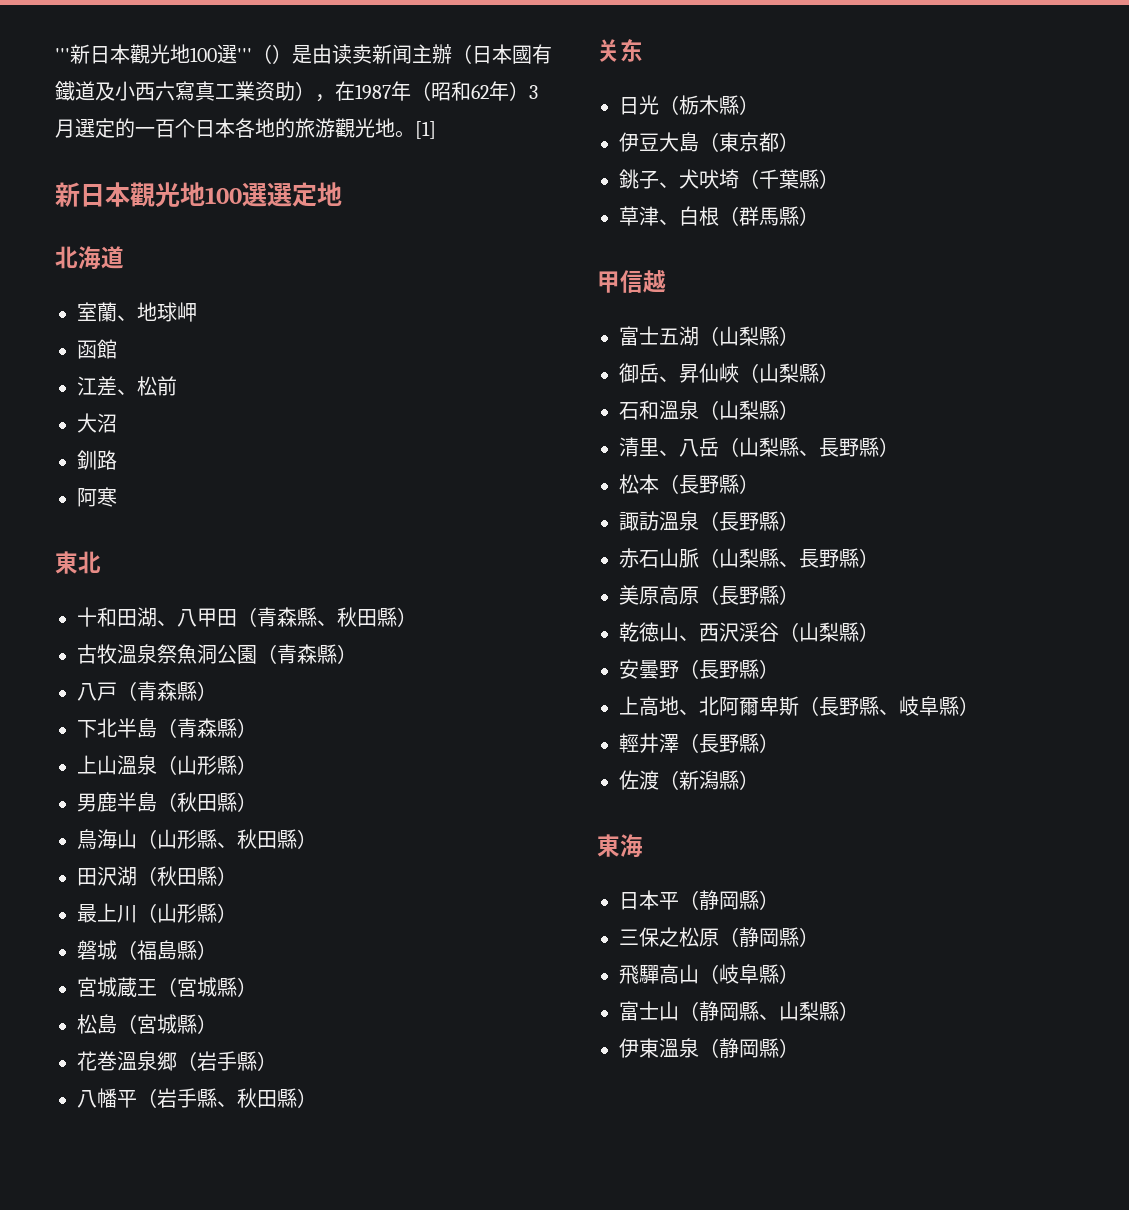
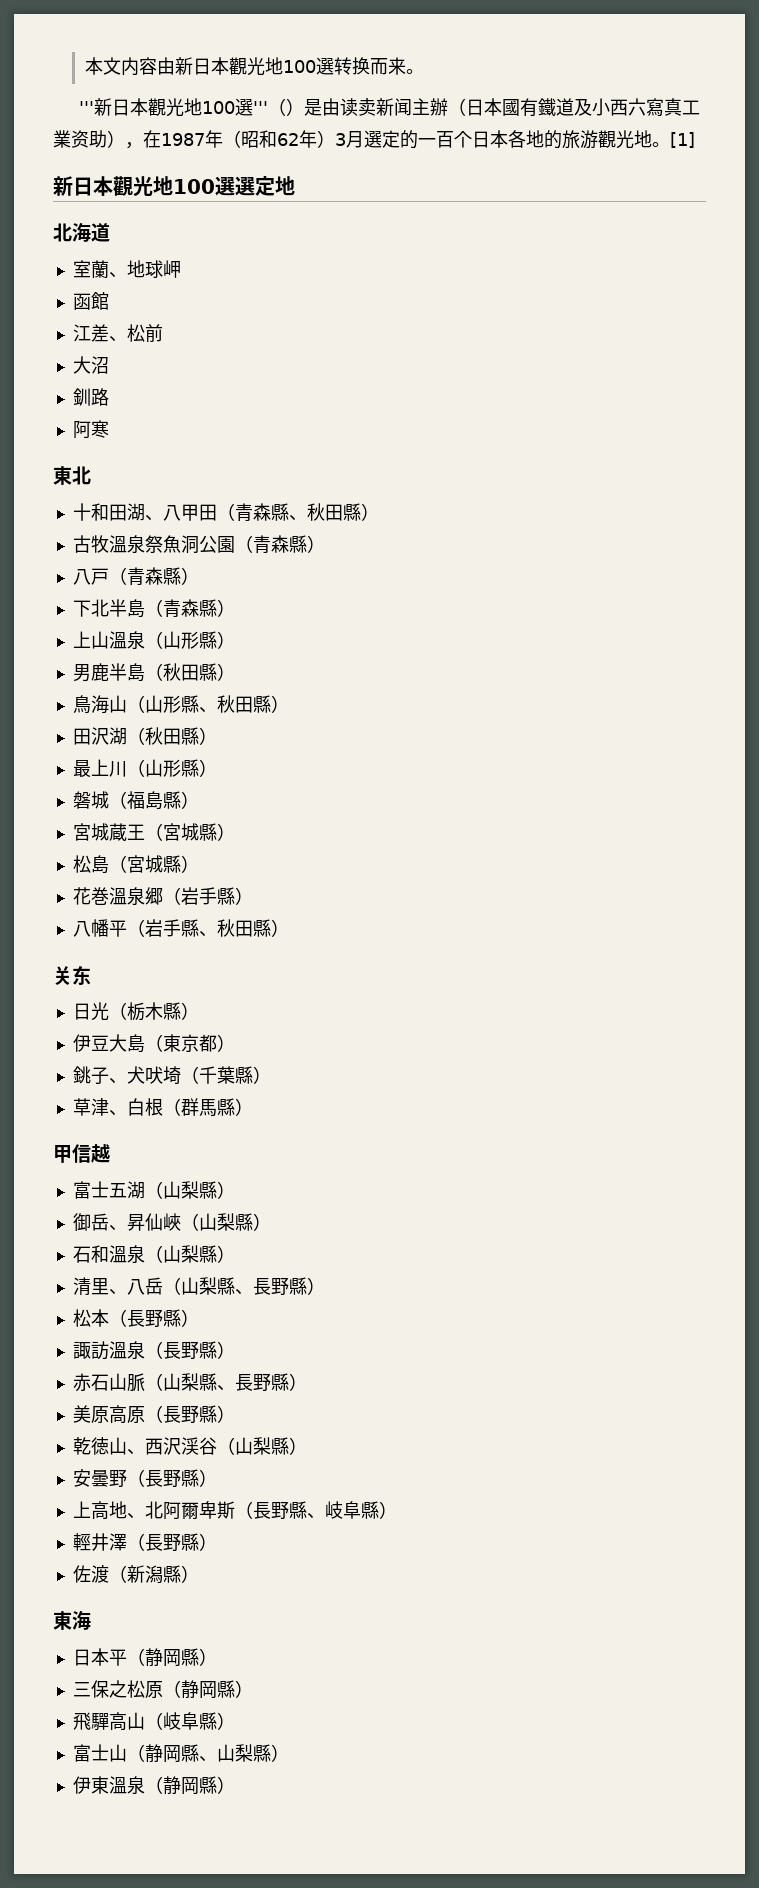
(55, 55) none -> [84,57,424,76] 本文内容由新日本觀光地100選转换而来。 //

